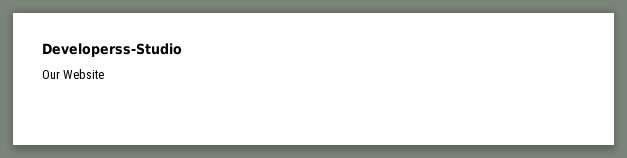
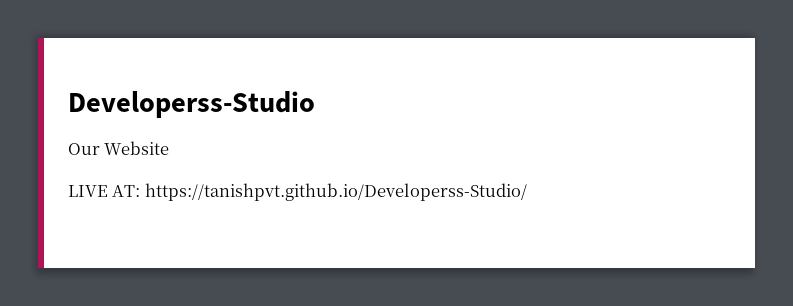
(105, 74) none -> [68,183,527,201] // LIVE AT: https://tanishpvt.github.io/Developerss-Studio/

